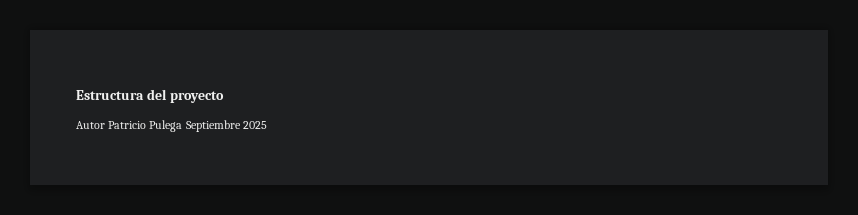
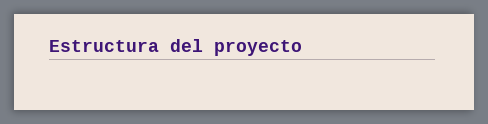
[76,120,267,132] // Autor Patricio Pulega Septiembre 2025 -> (302, 48) none

